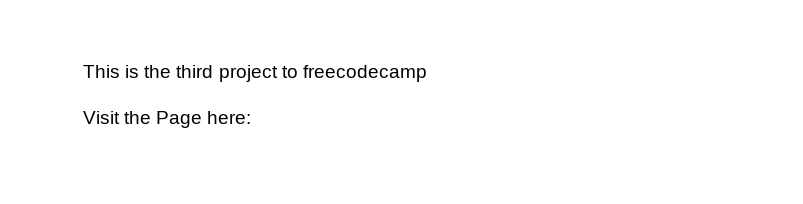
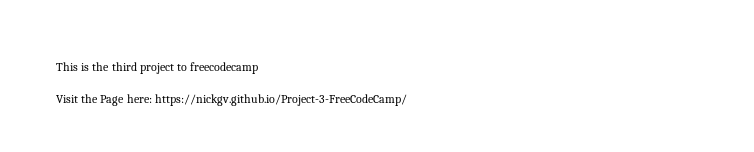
(252, 117) none -> [154,94,407,106] https://nickgv.github.io/Project-3-FreeCodeCamp/

